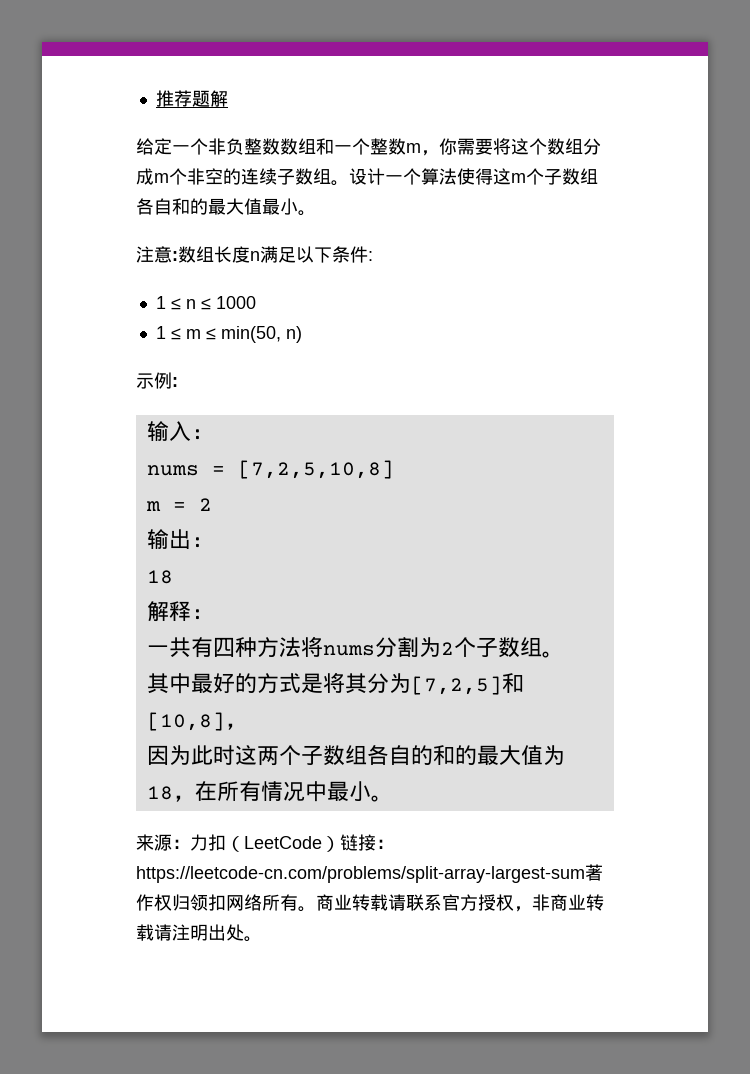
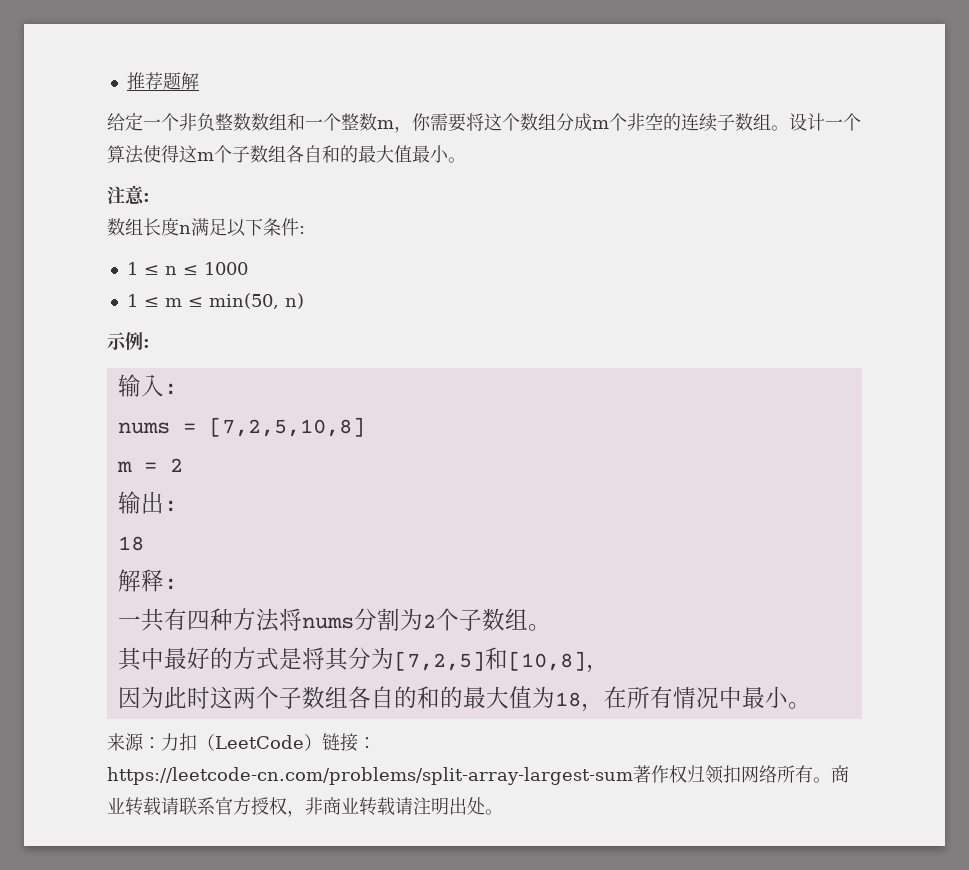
(178, 256) none -> (150, 197) //

